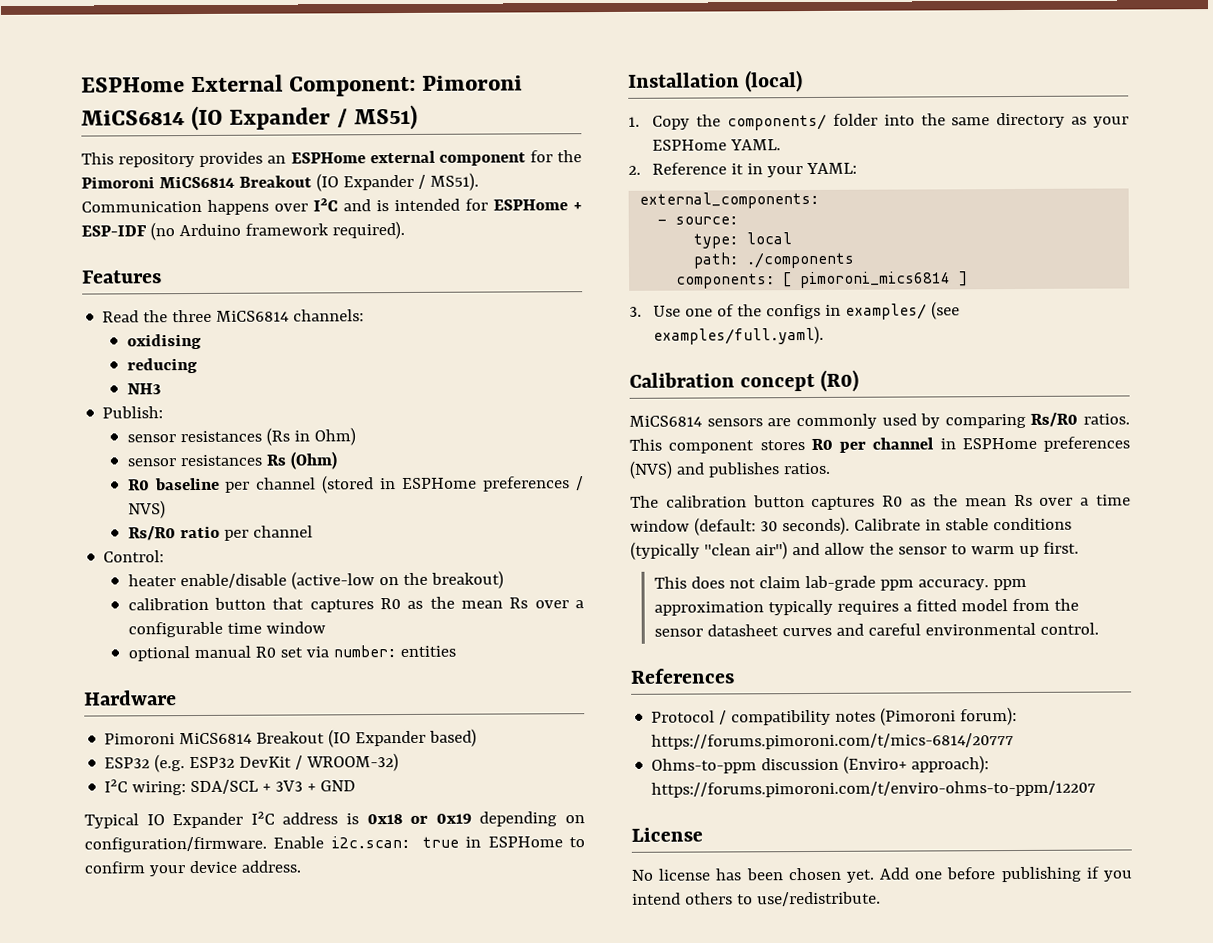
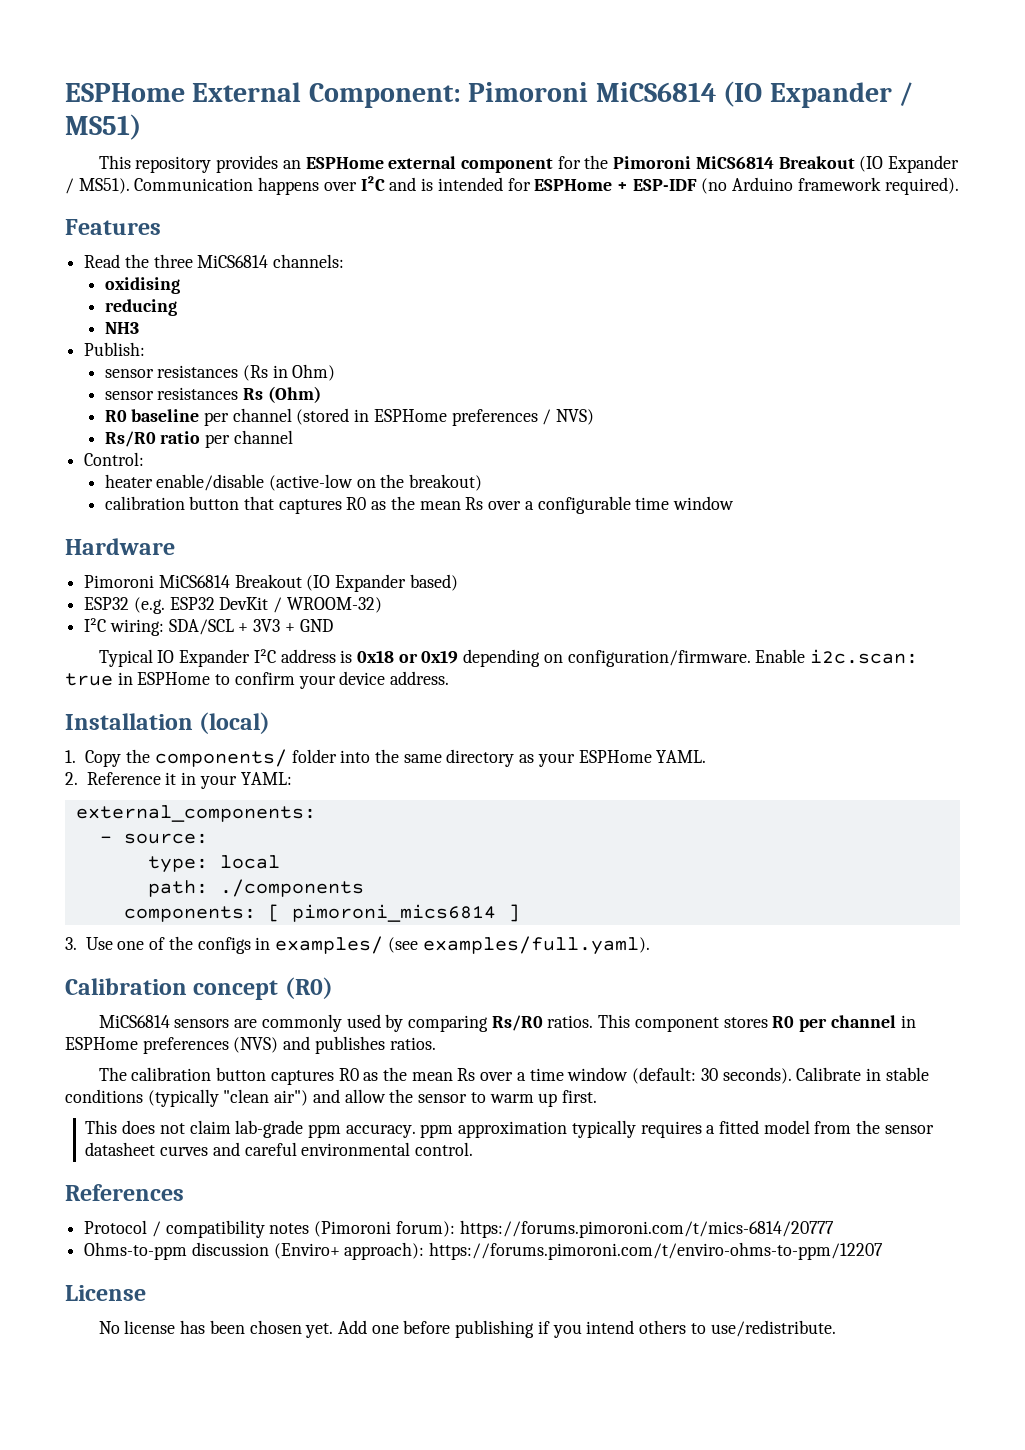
[127,645,456,662] // optional manual R0 set via number: entities -> (735, 503) none

